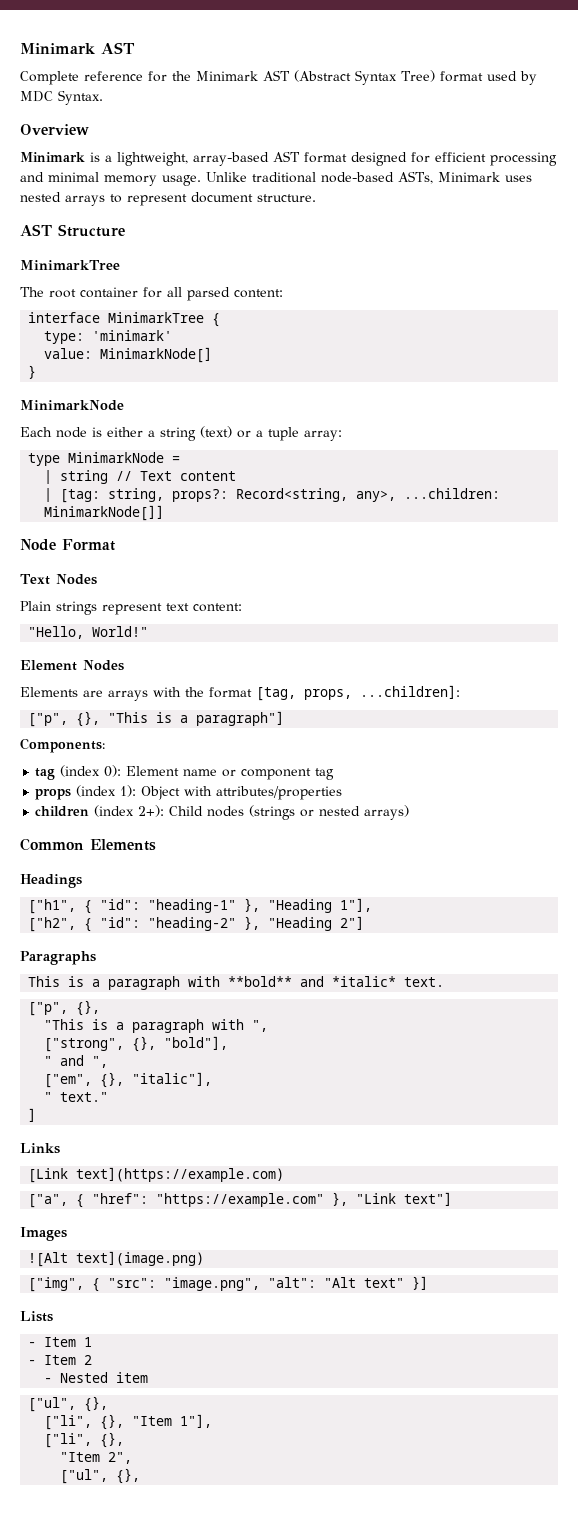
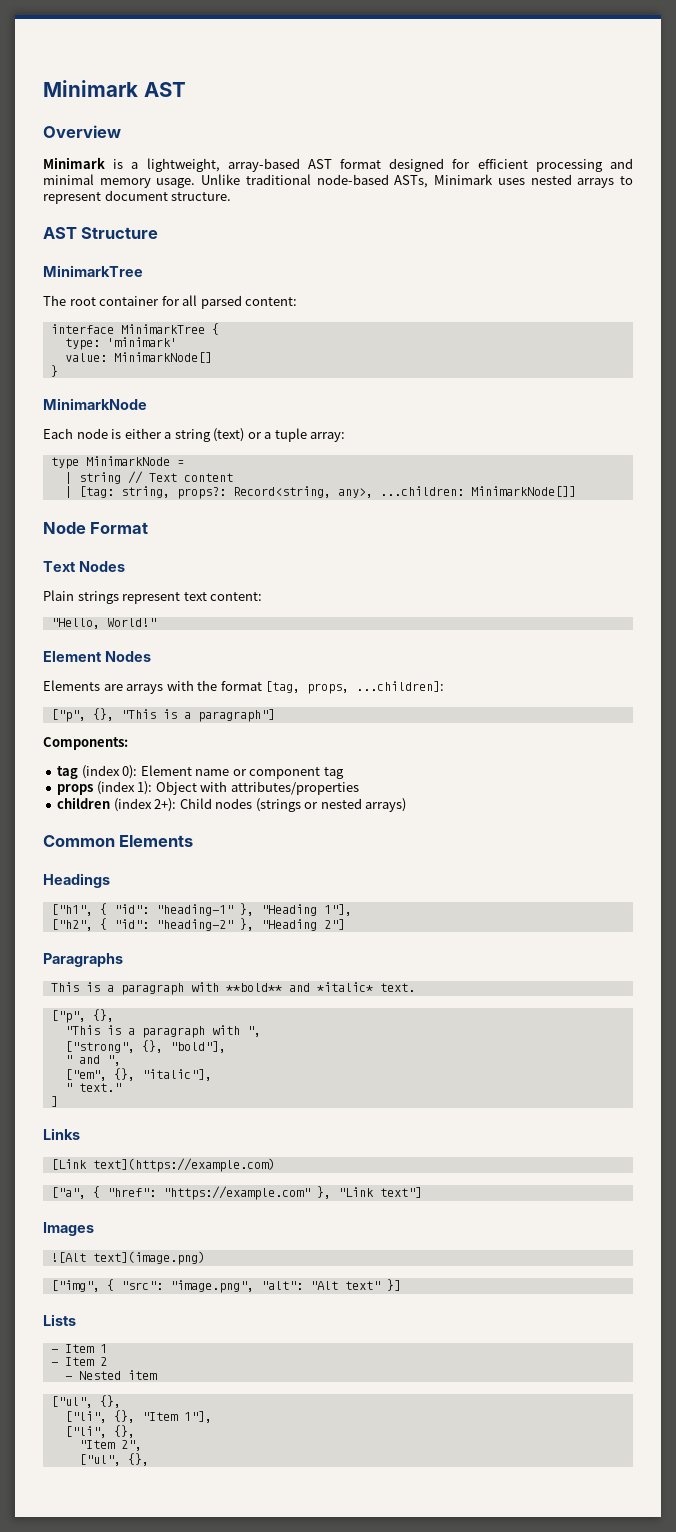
[20,42,135,54] [20,70,537,85] [20,90,103,105] Minimark AST // Complete reference for the Minimark AST (Abstract Syntax Tree) format used by MDC Syntax. -> [43,80,186,97] Minimark AST

